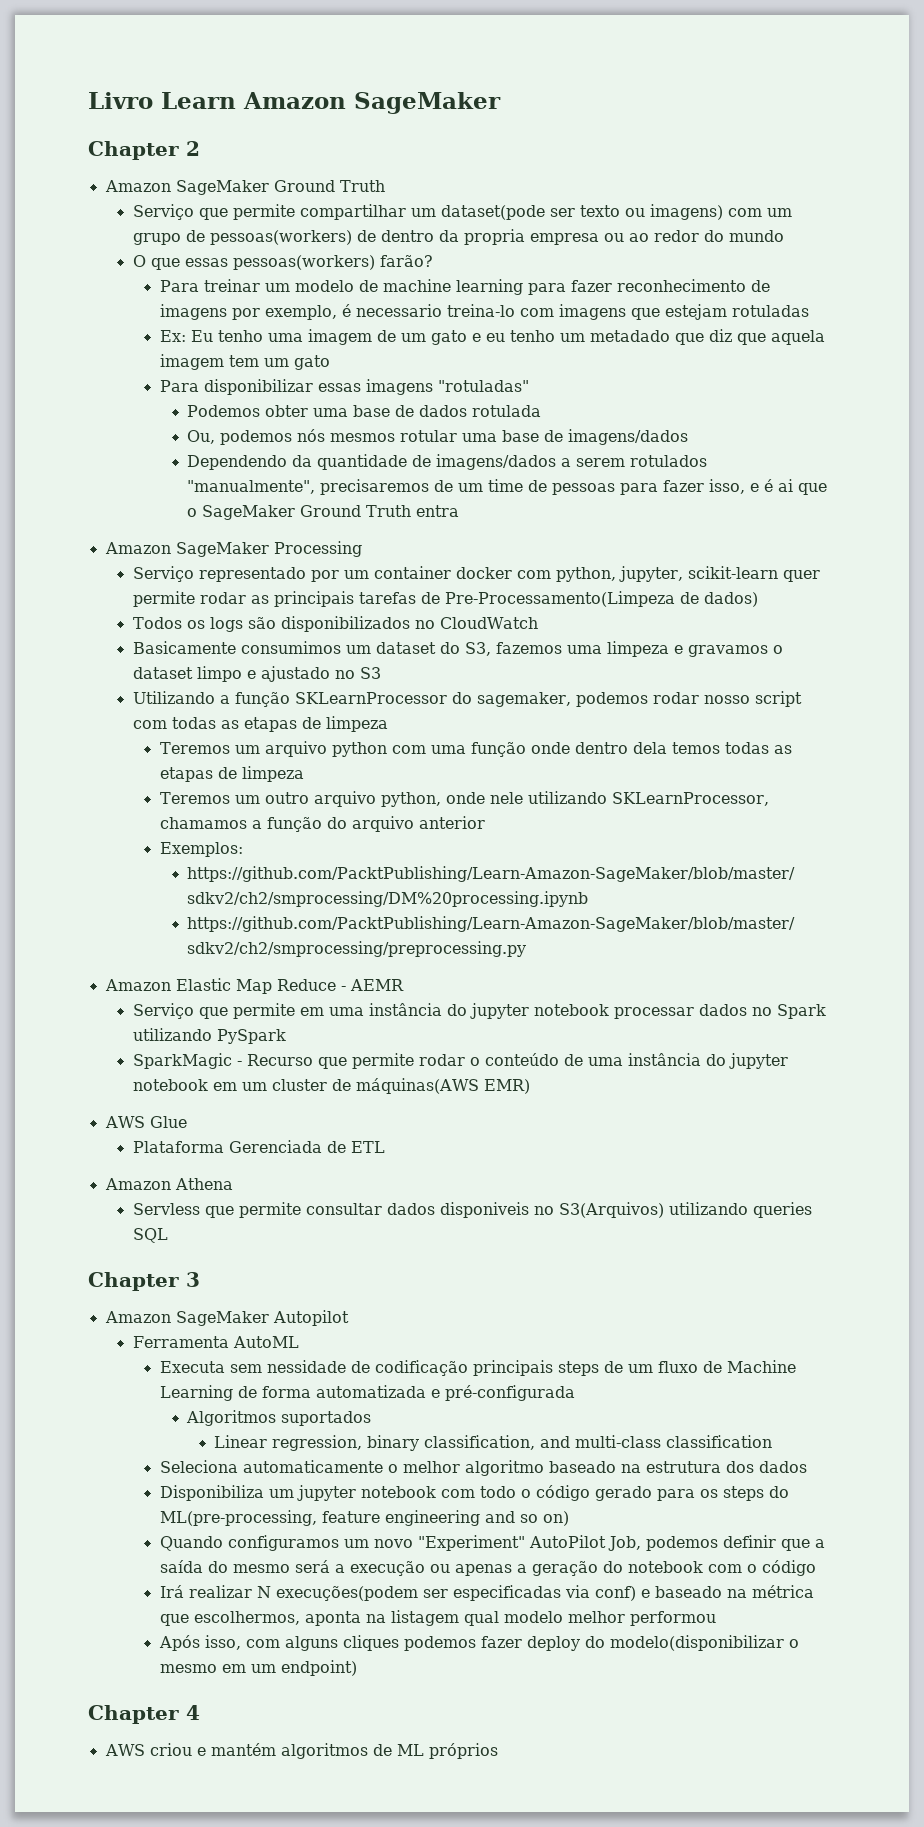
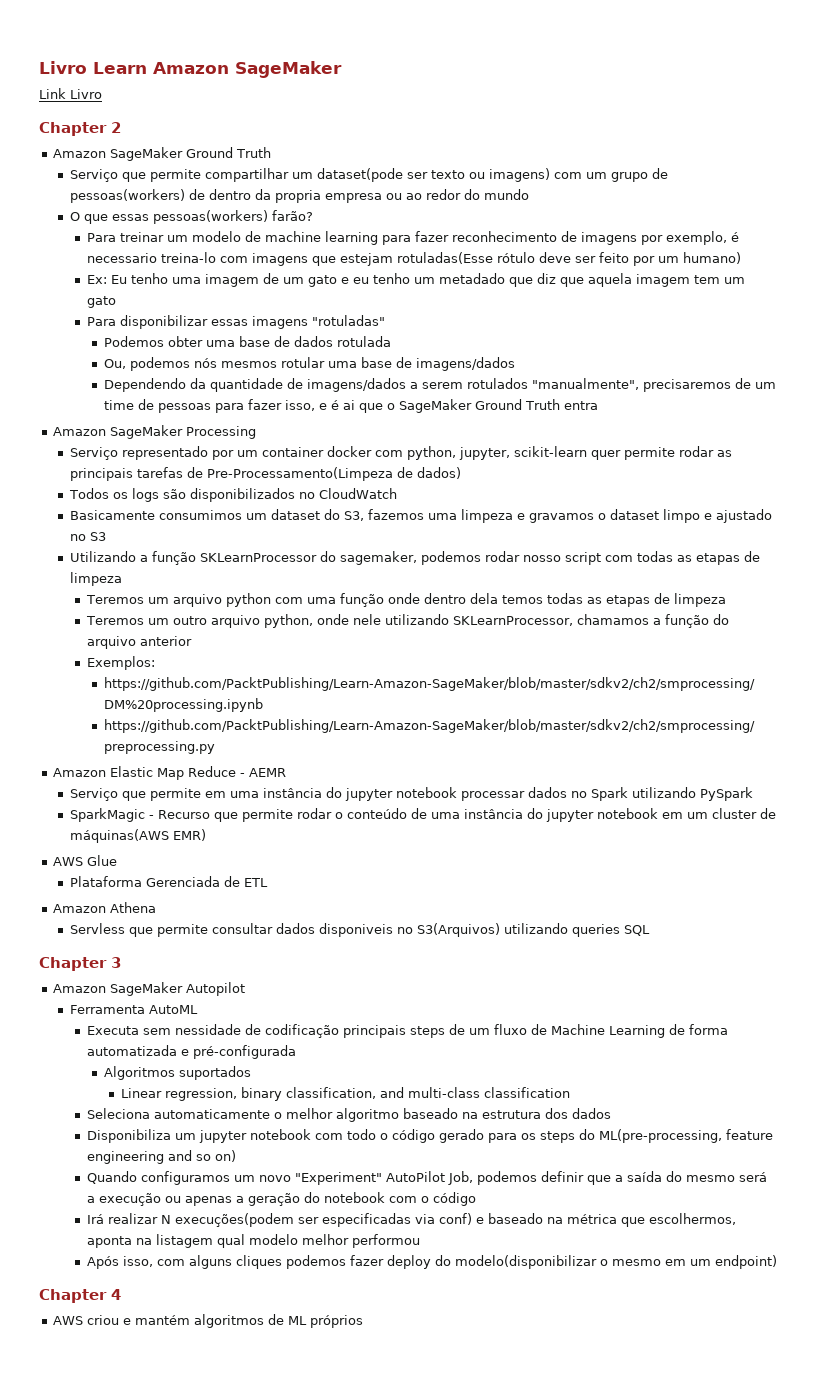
(501, 103) none -> [39,88,102,99] // Link Livro
[731,305,809,317] rotuladas -> [397,252,742,266] rotuladas(Esse rótulo deve ser feito por um humano)

